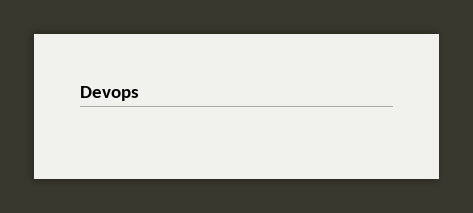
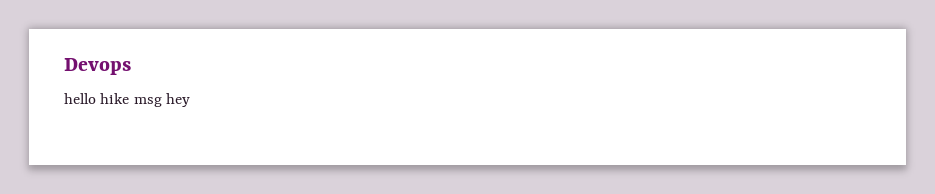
(139, 93) none -> [64,93,191,107] // hello hike msg hey

